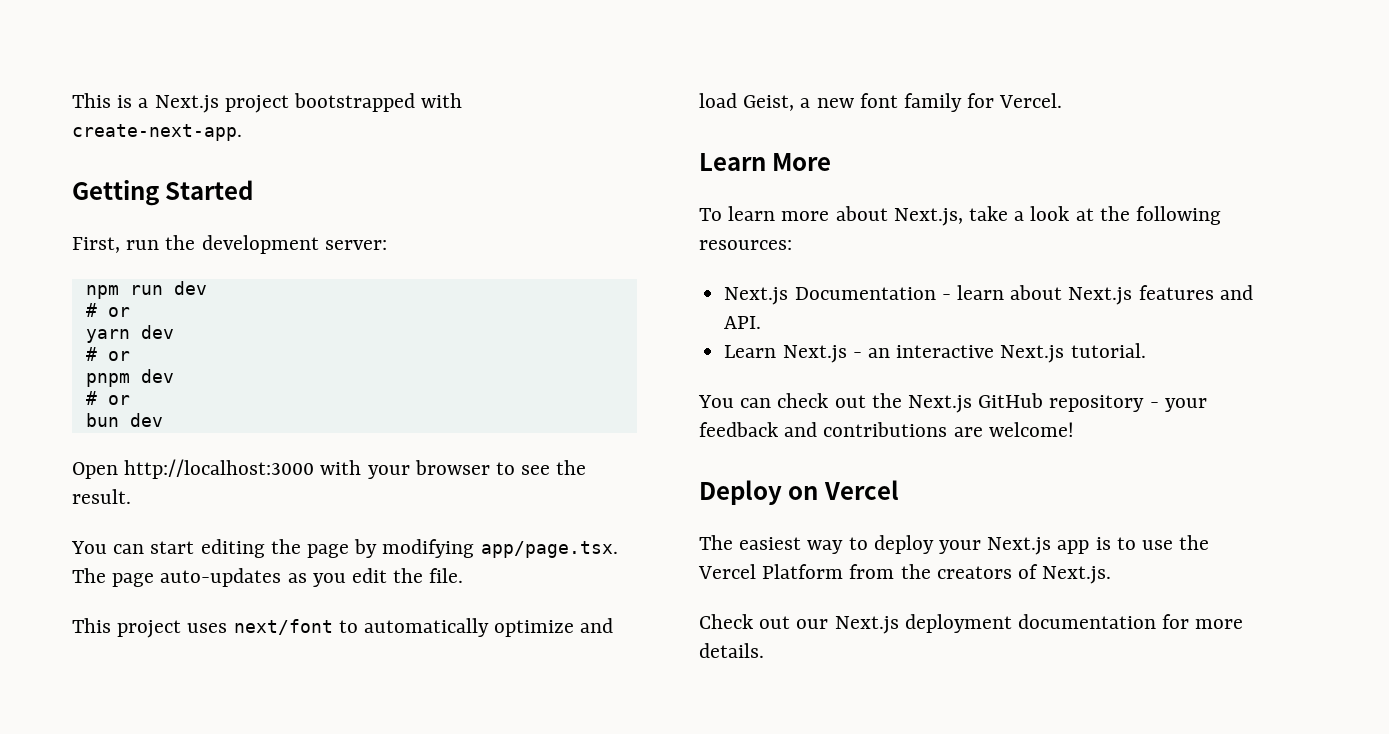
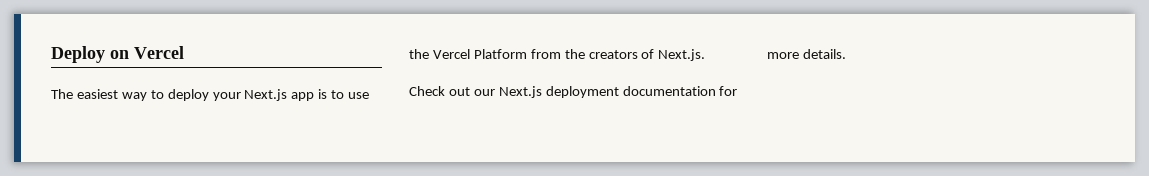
[72,93,463,113] [72,124,242,141] [72,180,254,206] [72,235,387,254] [85,281,207,299] [85,303,130,317] [85,325,174,343] [85,347,130,361] [85,369,174,387] [85,391,130,405] [85,413,163,427] [72,459,587,479] [72,489,131,504] [71,539,618,558] [72,568,464,587] [72,618,614,638] [699,93,1063,112] [699,153,832,171] [699,206,1222,226] [699,240,792,250] [724,285,1253,305] [724,316,762,329] [724,343,1146,363] [698,393,1207,413] [699,422,1074,437] This is a Next.js project bootstrapped with create-next-app. // Getting Started // First, run the development server: // npm run dev // # or // yarn dev // # or // pnpm dev // # or // bun dev // Open http://localhost:3000 with your browser to see the result. // You can start editing the page by modifying app/page.tsx. The page auto-updates as you edit the file. // This project uses next/font to automatically optimize and load Geist, a new font family for Vercel. // Learn More // To learn more about Next.js, take a look at the following resources: // Next.js Documentation - learn about Next.js features and API. // Learn Next.js - an interactive Next.js tutorial. // You can check out the Next.js GitHub repository - your feedback and contributions are welcome! // -> (51, 54) none

